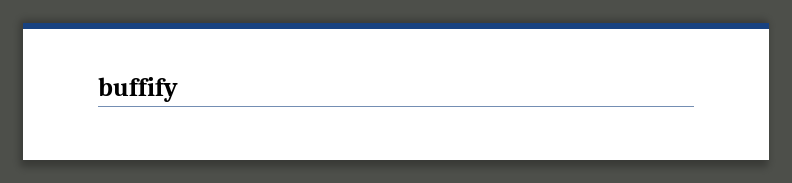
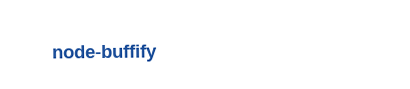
[98,77,178,102] buffify -> [52,44,158,63] node-buffify

